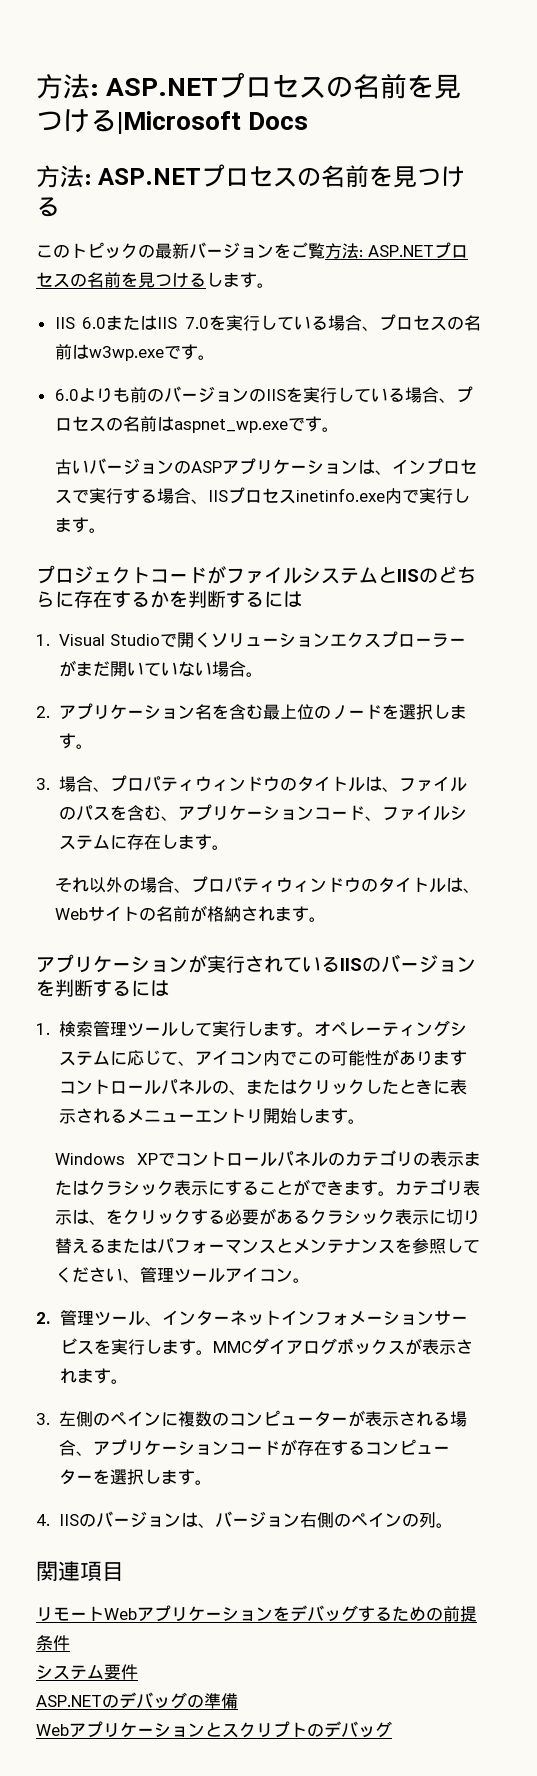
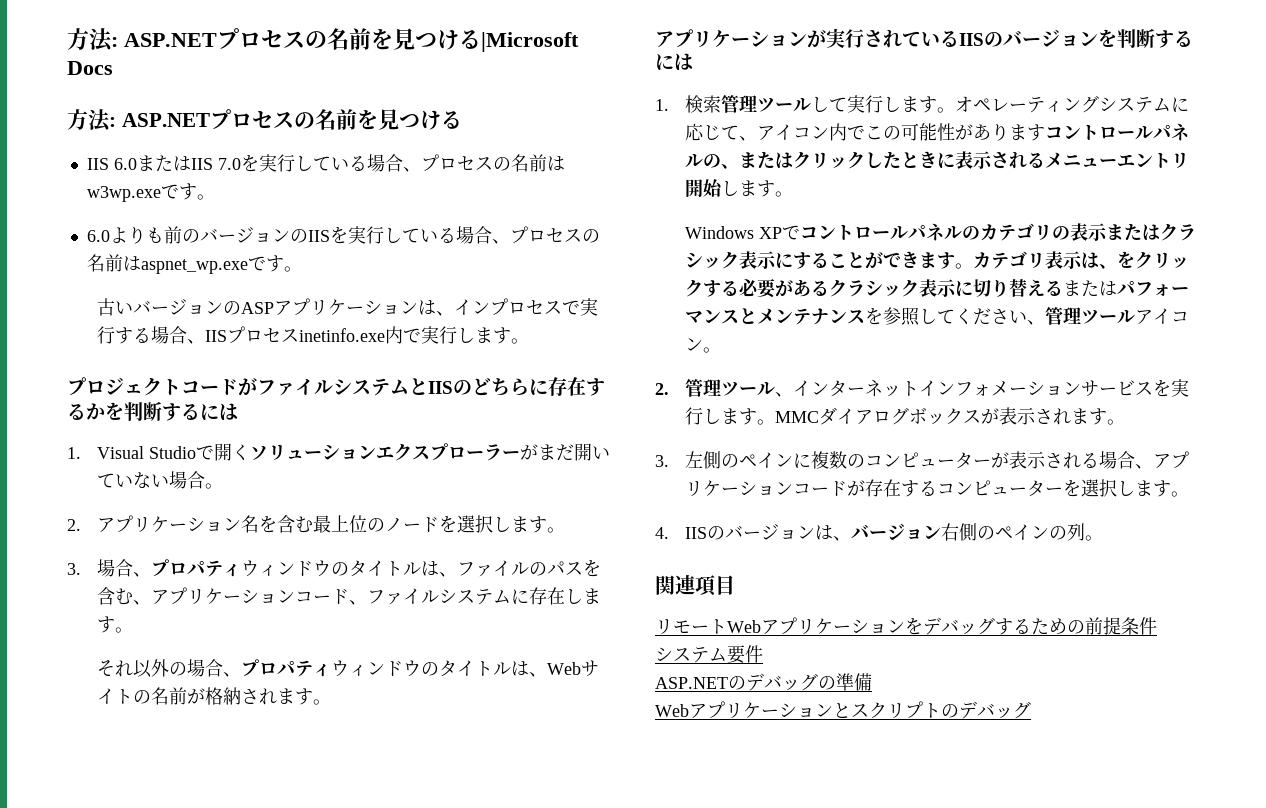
[36,242,468,259] [36,272,274,288] // このトピックの最新バージョンをご覧方法: ASP.NETプロセスの名前を見つけるします。 -> (462, 120) none

